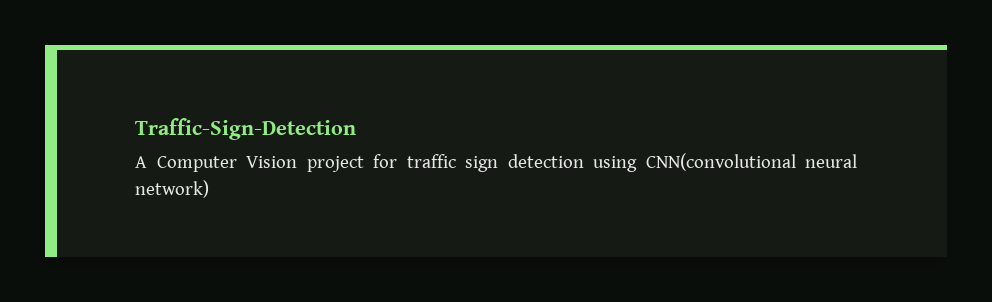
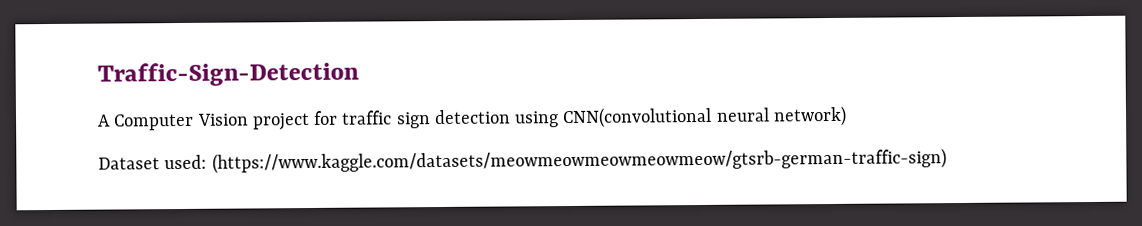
(209, 189) none -> [98,148,947,174] // Dataset used: (https://www.kaggle.com/datasets/meowmeowmeowmeowmeow/gtsrb-german-traffic-sign)

